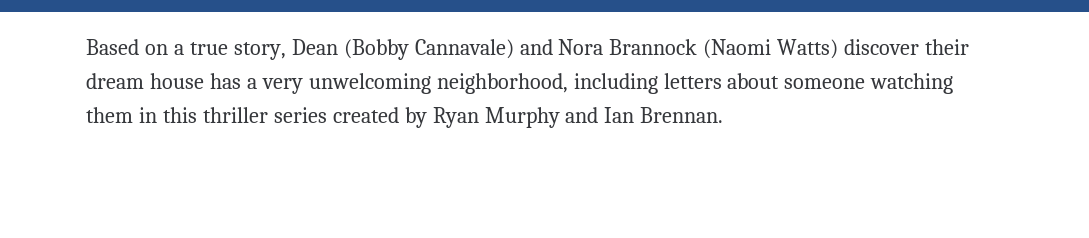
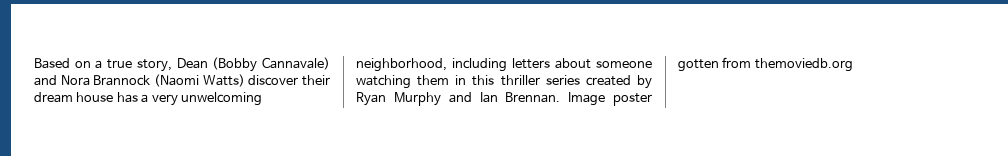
(724, 115) none -> [568,92,652,106] [678,57,853,72] Image poster gotten from themoviedb.org

